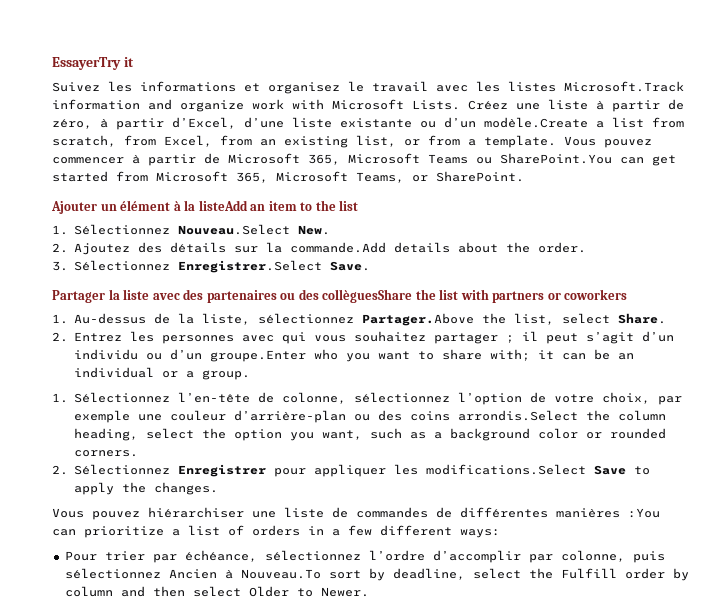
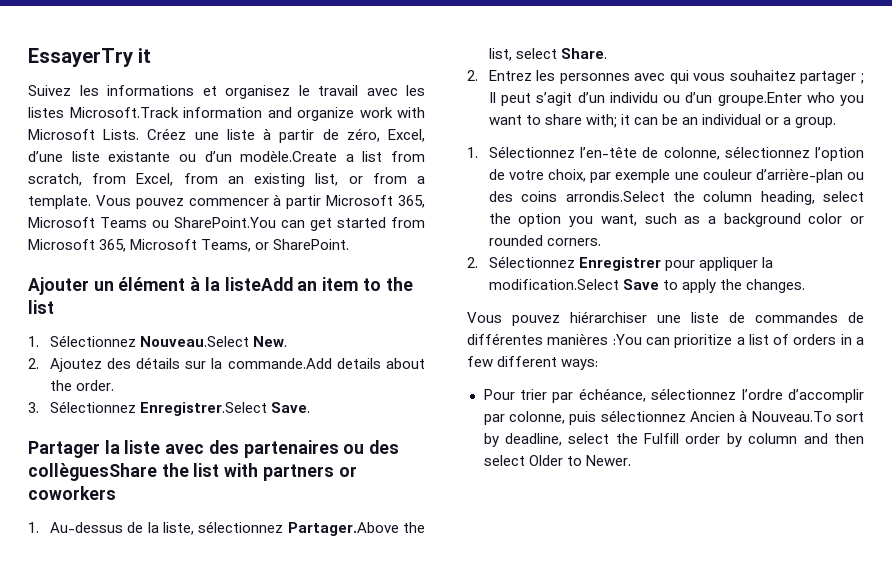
[100,117,236,130] à partir d’Excel, -> [388,129,426,142] Excel,
[204,153,220,164] de -> (322, 202) none
[521,331,538,341] il -> [488,92,496,103] Il
[393,464,586,475] les modifications.Select -> [761,257,773,268] [488,279,619,290] la modification.Select

